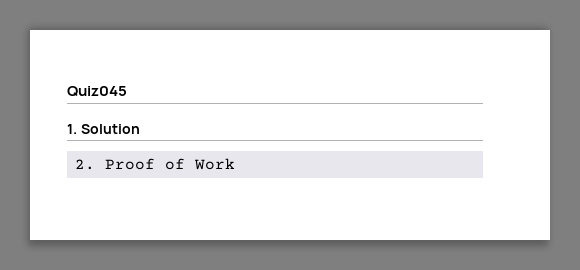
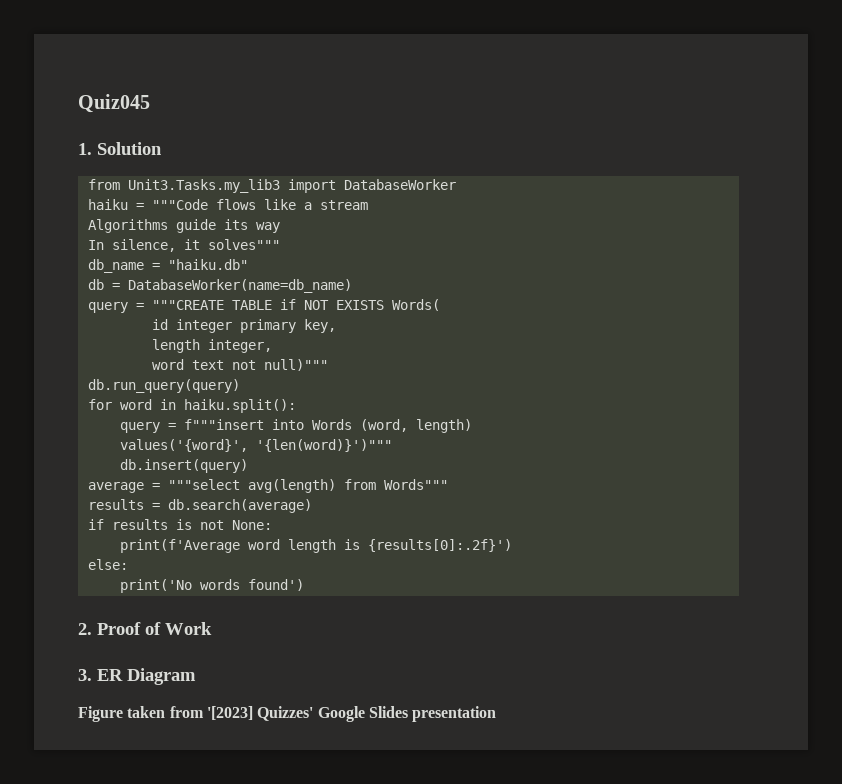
[74,158,235,170] 2. Proof of Work -> [87,179,456,193] [87,199,368,210] [87,219,280,233] [87,239,280,252] [87,259,248,273] [87,279,352,293] [87,299,440,313] [151,319,336,333] [151,339,272,353] [151,359,328,371] [87,379,240,393] [87,399,296,413] [119,419,472,433] [119,439,392,452] [119,459,248,473] [87,479,448,493] [87,499,312,513] [87,519,272,530] [119,539,512,553] [87,559,128,570] [119,579,304,593] [78,622,212,635] [78,668,196,685] [78,706,497,722] from Unit3.Tasks.my_lib3 import DatabaseWorker // haiku = """Code flows like a stream // Algorithms guide its way // In silence, it solves""" // db_name = "haiku.db" // db = DatabaseWorker(name=db_name) // query = """CREATE TABLE if NOT EXISTS Words( // id integer primary key, // length integer, // word text not null)""" // db.run_query(query) // for word in haiku.split(): // query = f"""insert into Words (word, length) // values('{word}', '{len(word)}')""" // db.insert(query) // average = """select avg(length) from Words""" // results = db.search(average) // if results is not None: // print(f'Average word length is {results[0]:.2f}') // else: // print('No words found') // 2. Proof of Work // 3. ER Diagram // Figure taken from '[2023] Quizzes' Google Slides presentation

